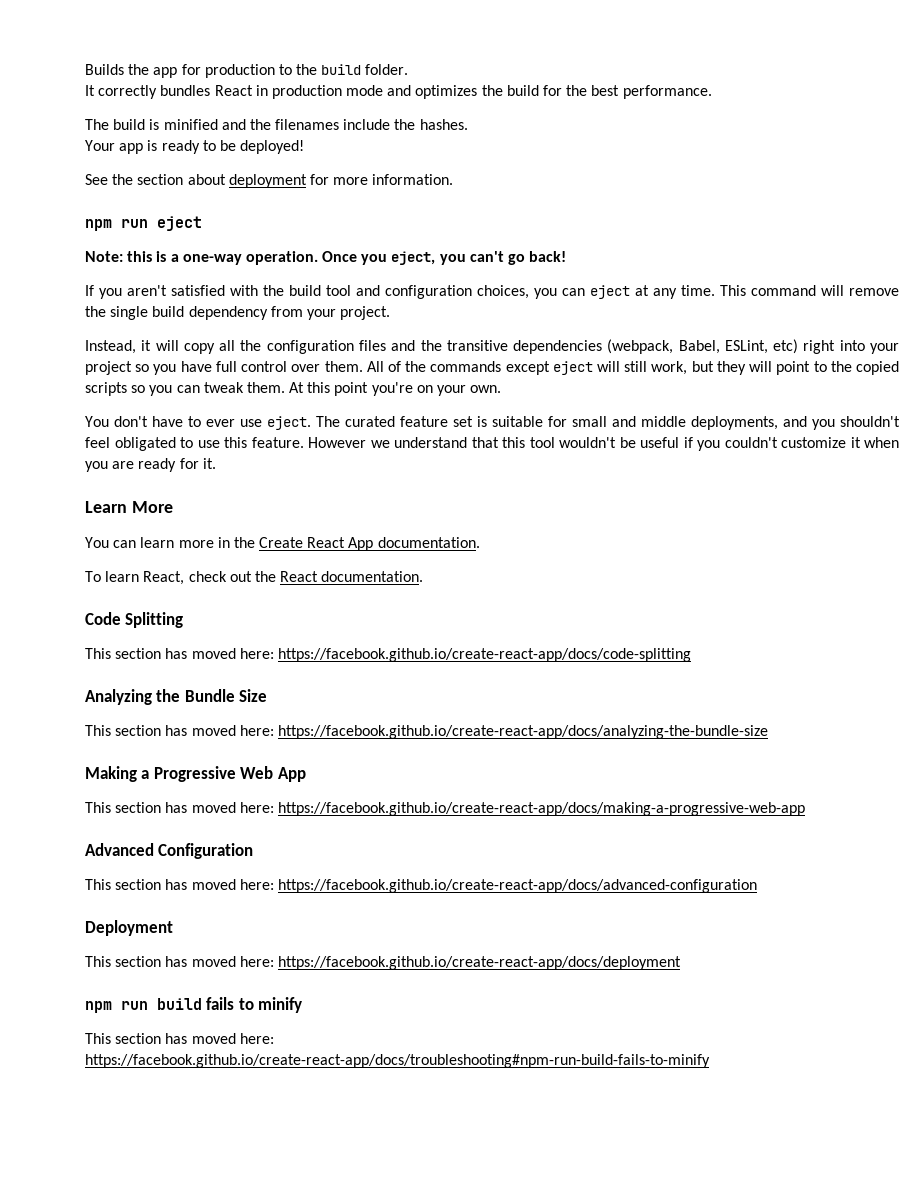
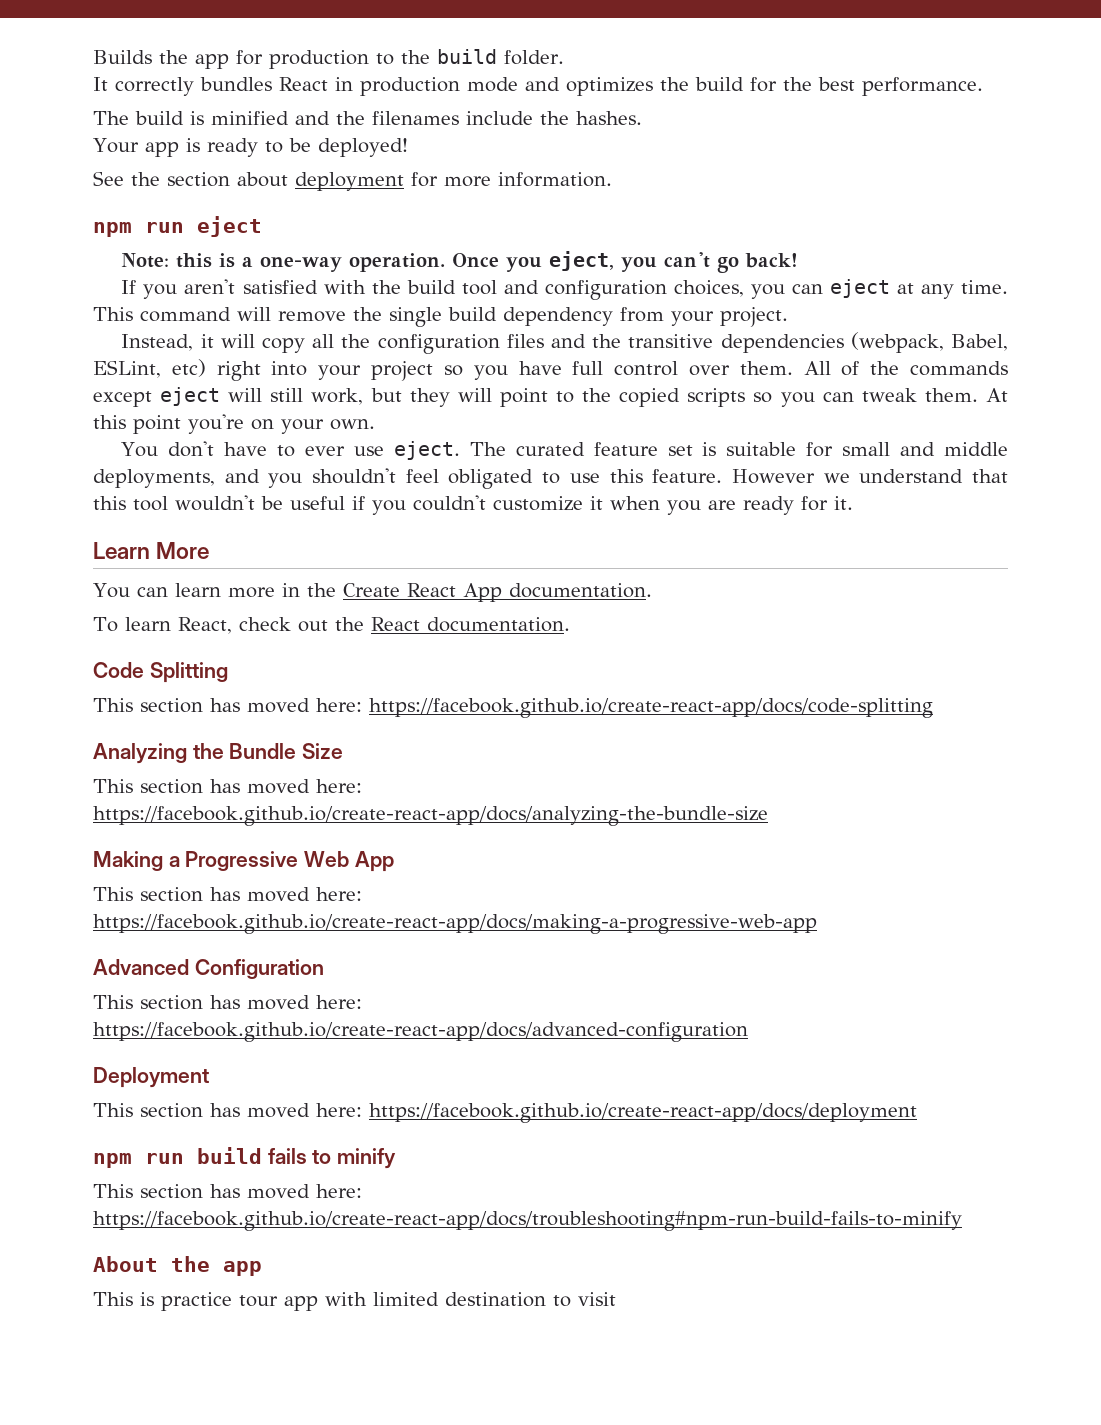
(710, 1061) none -> [93,1256,262,1276] [93,1292,616,1311] // About the app // This is practice tour app with limited destination to visit

